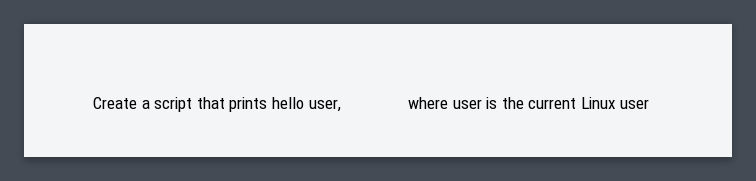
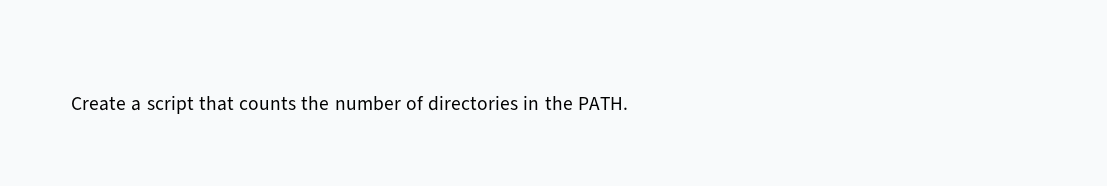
[229,97,649,112] prints hello user, where user is the current Linux user -> [239,95,628,111] counts the number of directories in the PATH.

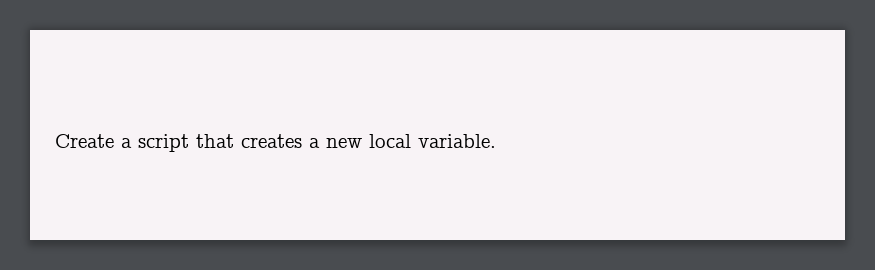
[239,95,628,111] counts the number of directories in the PATH. -> [241,134,496,148] creates a new local variable.

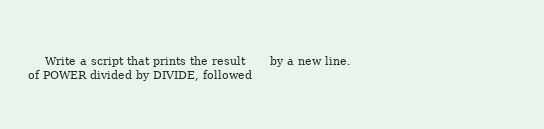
[55,134,114,148] Create -> [45,57,77,65] Write
[241,134,496,148] creates a new local variable. -> [153,56,247,67] [28,70,252,81] [270,56,351,67] prints the result of POWER divided by DIVIDE, followed by a new line.

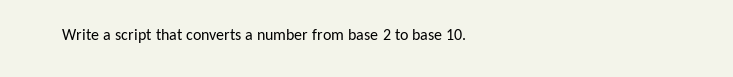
[153,56,247,67] [28,70,252,81] [270,56,351,67] prints the result of POWER divided by DIVIDE, followed by a new line. -> [185,29,467,40] converts a number from base 2 to base 10.

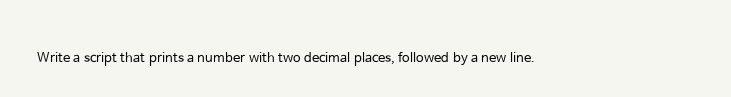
[185,29,241,40] converts -> [148,52,184,66] prints
[312,29,467,40] from base 2 to base 10. -> [248,51,535,66] with two decimal places, followed by a new line.

